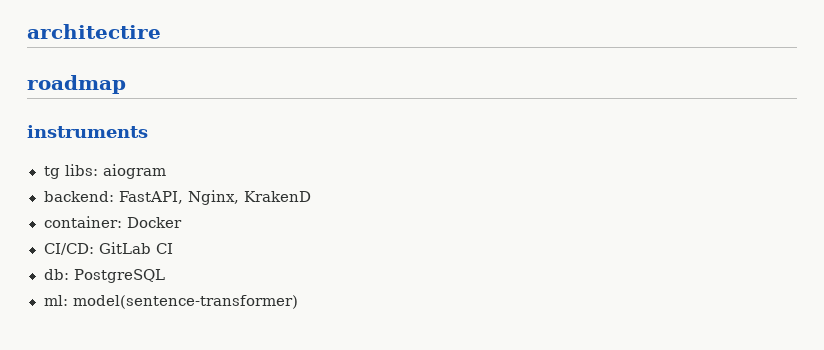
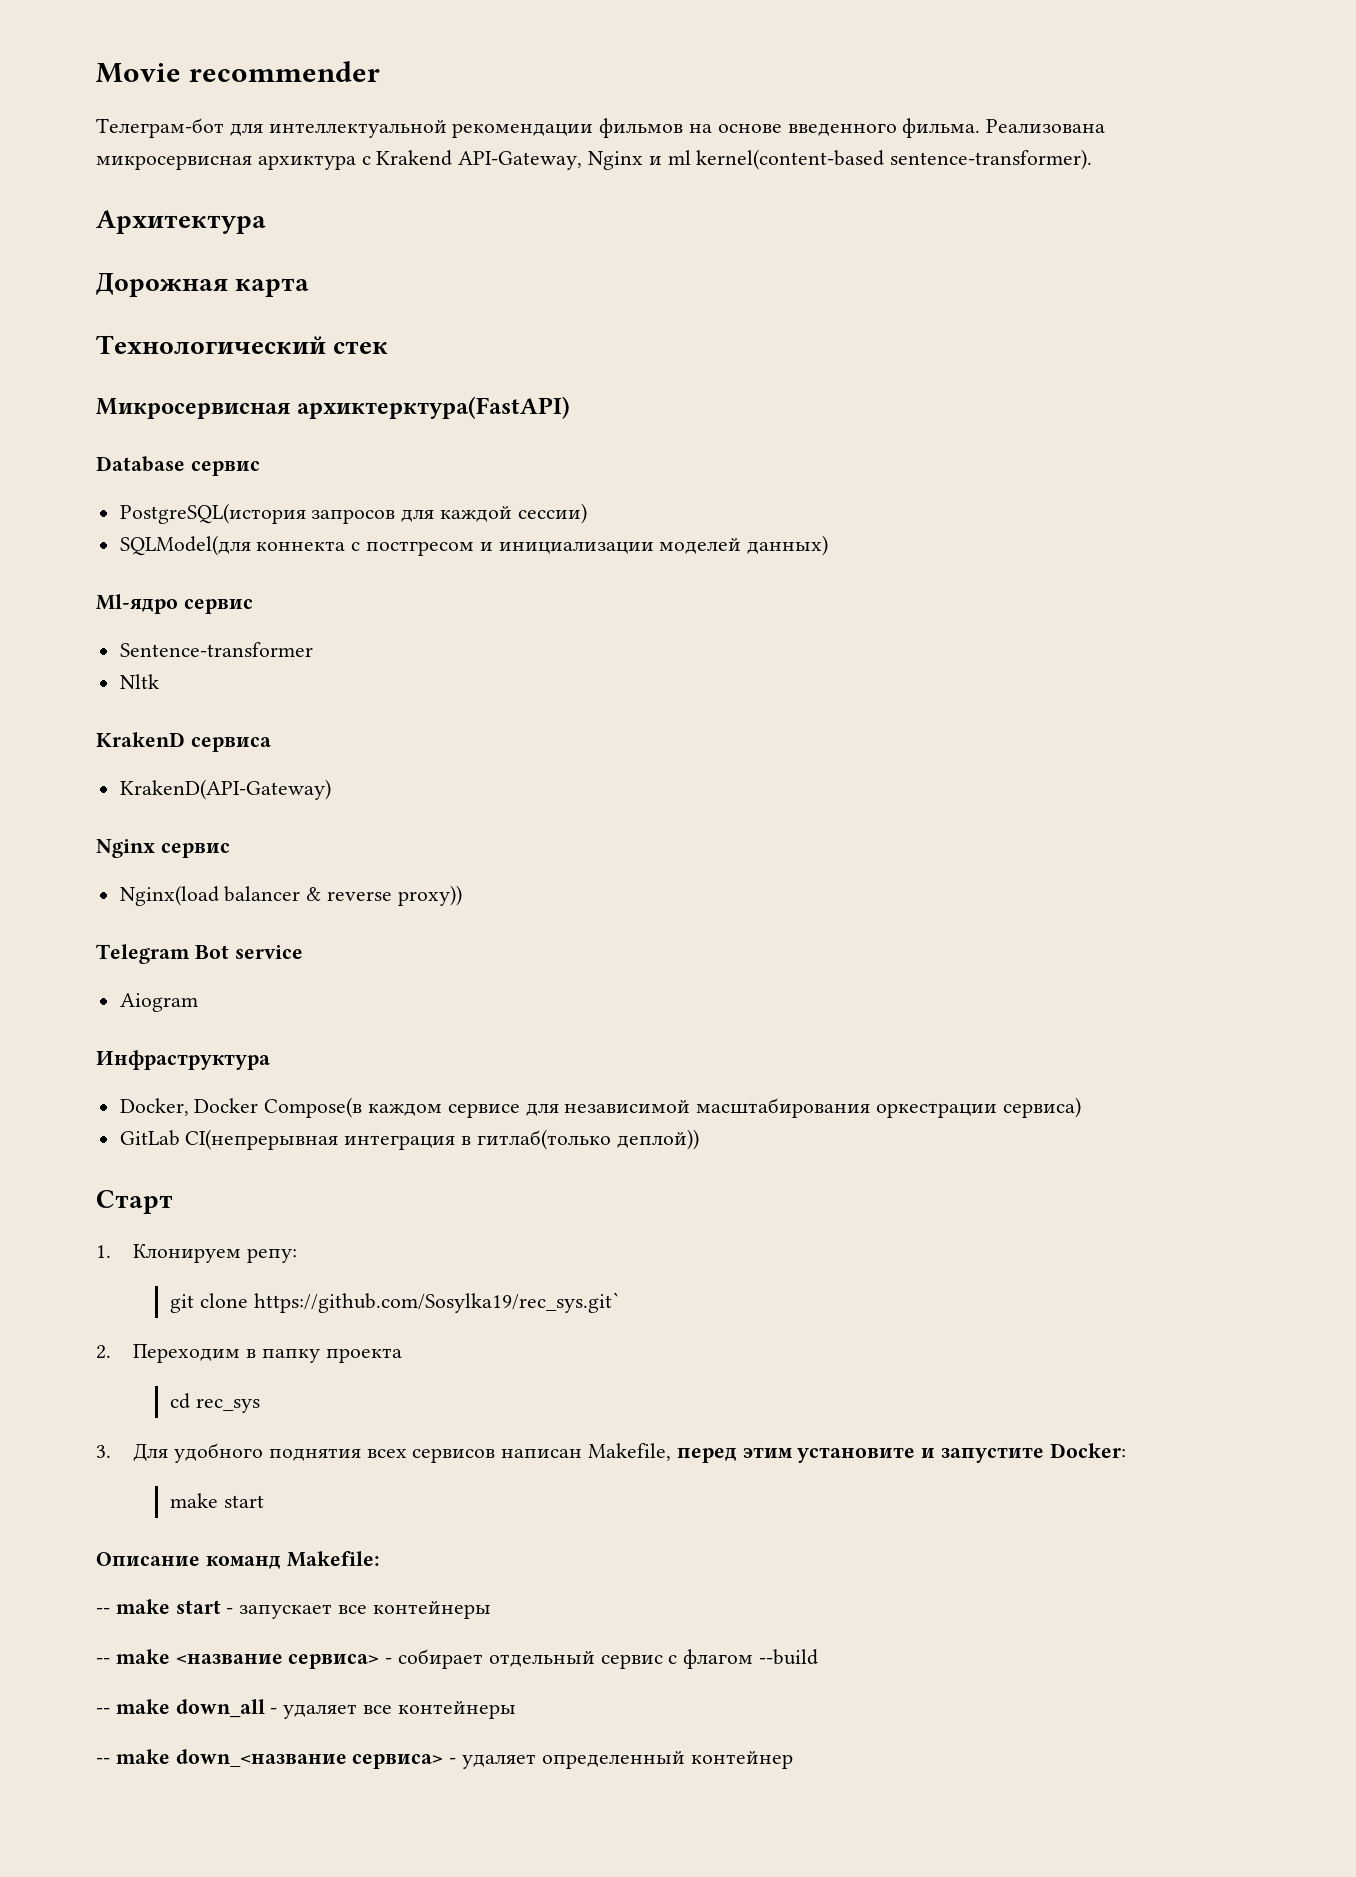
[27,24,161,39] [27,75,126,94] [27,125,148,138] [43,164,166,179] [43,190,312,205] [43,216,182,228] [43,242,173,255] [43,269,165,283] [43,295,298,309] architectire // roadmap // instruments // tg libs: aiogram // backend: FastAPI, Nginx, KrakenD // container: Docker // CI/CD: GitLab CI // db: PostgreSQL // ml: model(sentence-transformer) -> [96,61,381,83] [96,118,1106,138] [96,149,1093,170] [96,210,266,234] [96,273,310,297] [96,335,389,354] [96,396,571,419] [96,456,260,476] [119,503,587,524] [119,535,829,556] [96,594,253,614] [119,642,313,657] [119,674,159,689] [96,732,271,752] [119,779,331,800] [96,839,230,858] [119,885,462,906] [96,944,303,964] [119,993,198,1012] [96,1050,270,1070] [119,1097,1081,1118] [119,1129,699,1150] [96,1190,173,1214] [96,1244,297,1263] [170,1292,620,1313] [96,1344,402,1363] [170,1393,261,1413] [96,1443,1126,1463] [170,1493,265,1508] [96,1551,380,1569] [96,1599,491,1619] [96,1649,819,1669] [96,1699,516,1719] [96,1749,793,1769] Movie recommender // Телеграм-бот для интеллектуальной рекомендации фильмов на основе введенного фильма. Реализована микросервисная архиктура с Krakend API-Gateway, Nginx и ml kernel(content-based sentence-transformer). // Архитектура // Дорожная карта // Технологический стек // Микросервисная архиктерктура(FastAPI) // Database сервис // PostgreSQL(история запросов для каждой сессии) // SQLModel(для коннекта с постгресом и инициализации моделей данных) // Ml-ядро сервис // Sentence-transformer // Nltk // KrakenD сервиса // KrakenD(API-Gateway) // Nginx сервис // Nginx(load balancer & reverse proxy)) // Telegram Bot service // Aiogram // Инфраструктура // Docker, Docker Compose(в каждом сервисе для независимой масштабирования оркестрации сервиса) // GitLab CI(непрерывная интеграция в гитлаб(только деплой)) // Старт // 1. Клонируем репу: // git clone https://github.com/Sosylka19/rec_sys.git` // 2. Переходим в папку проекта // cd rec_sys // 3. Для удобного поднятия всех сервисов написан Makefile, перед этим установите и запустите Docker: // make start // Описание команд Makefile: // -- make start - запускает все контейнеры // -- make <название сервиса> - собирает отдельный сервис с флагом --build // -- make down_all - удаляет все контейнеры // -- make down_<название сервиса> - удаляет определенный контейнер

